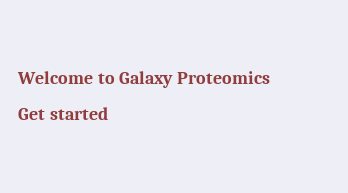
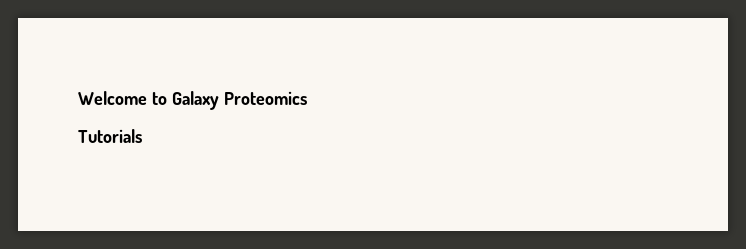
[18,107,108,120] Get started -> [78,129,142,143] Tutorials

